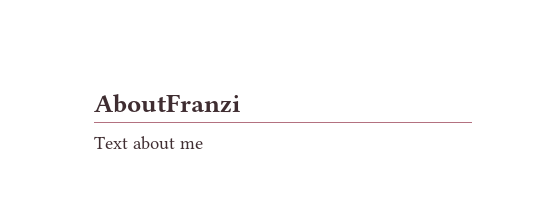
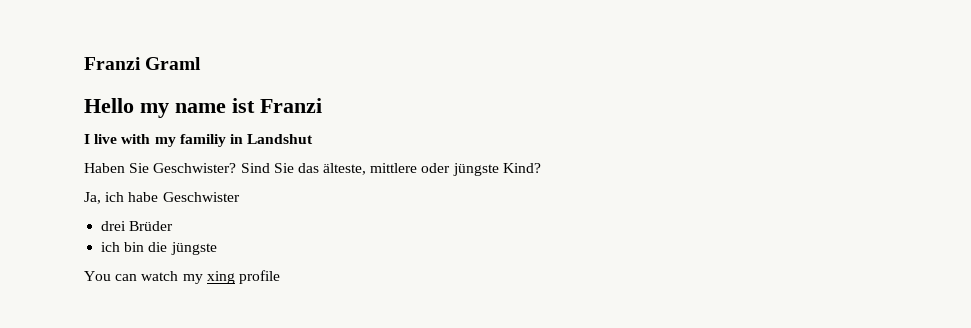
[94,94,241,113] [94,136,203,150] AboutFranzi // Text about me -> [84,57,202,70] [84,98,322,118] [84,134,314,147] [84,163,541,176] [84,192,240,204] [101,221,174,231] [101,242,217,255] [84,270,280,284] Franzi Graml // Hello my name ist Franzi // I live with my familiy in Landshut // Haben Sie Geschwister? Sind Sie das älteste, mittlere oder jüngste Kind? // Ja, ich habe Geschwister // drei Brüder // ich bin die jüngste // You can watch my xing profile

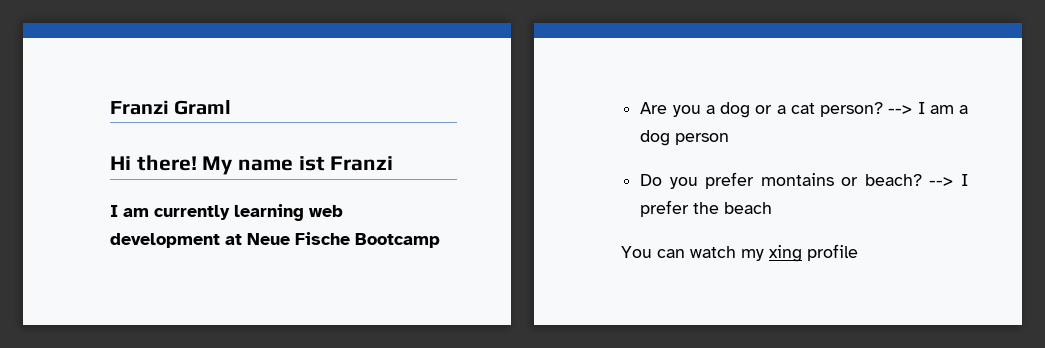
[84,98,169,118] Hello my -> [110,155,234,175] Hi there! My
[94,134,314,147] [84,163,541,176] [84,192,240,204] [101,221,174,231] [101,242,217,255] live with my familiy in Landshut // Haben Sie Geschwister? Sind Sie das älteste, mittlere oder jüngste Kind? // Ja, ich habe Geschwister // drei Brüder // ich bin die jüngste -> [123,204,343,221] [110,232,440,248] [640,102,968,118] [640,130,730,146] [640,172,968,189] [640,200,773,217] am currently learning web development at Neue Fische Bootcamp // Are you a dog or a cat person? --> I am a dog person // Do you prefer montains or beach? --> I prefer the beach

